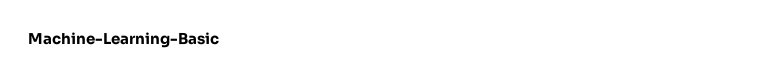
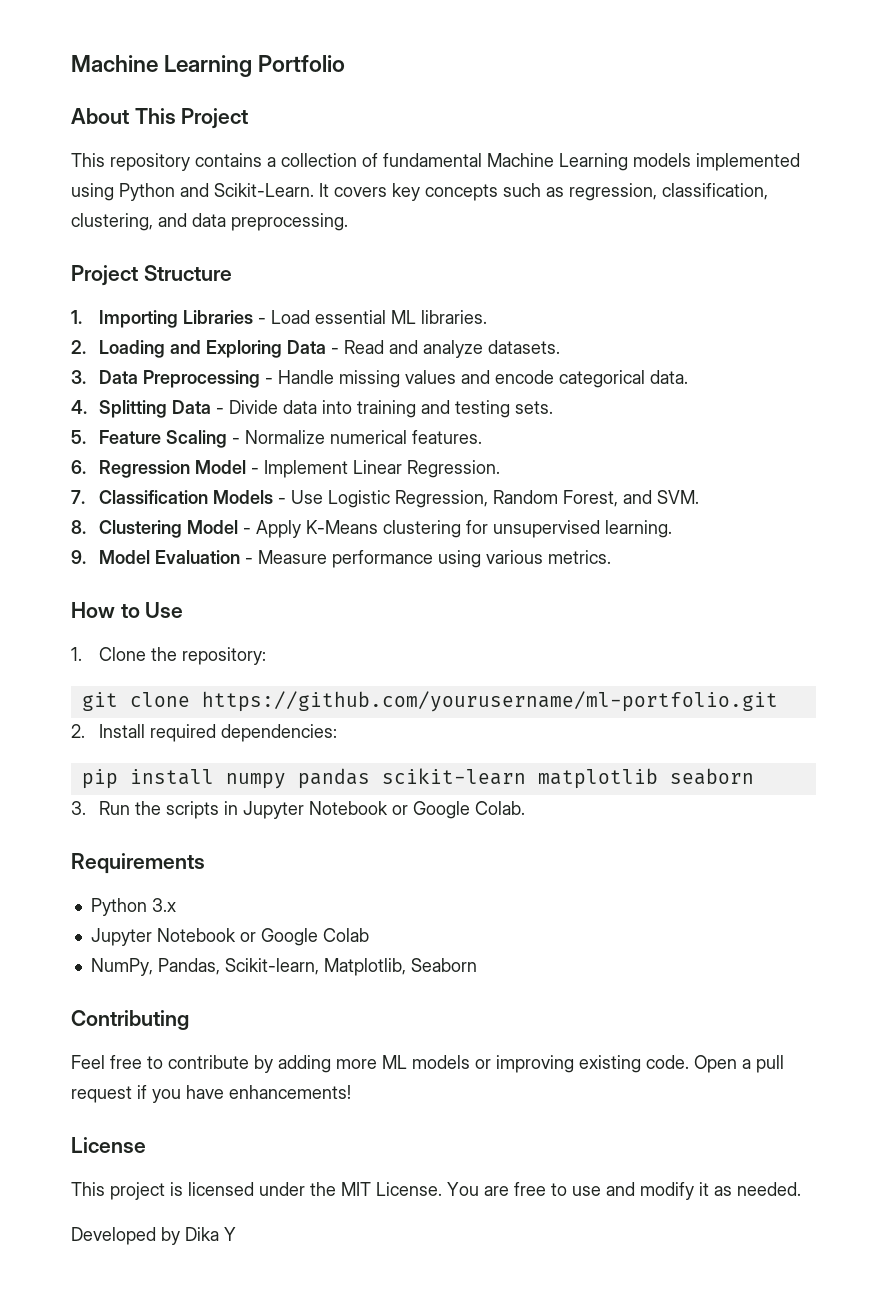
[28,32,219,48] Machine-Learning-Basic -> [71,55,346,77] [71,108,249,129] [71,153,800,171] [71,183,768,201] [71,213,348,231] [71,265,232,286] [71,310,488,328] [71,340,561,358] [71,370,689,388] [71,400,554,418] [71,430,483,448] [71,460,501,478] [71,490,700,508] [71,520,673,538] [71,550,612,568] [71,602,184,618] [71,647,267,665] [81,691,778,712] [71,724,338,742] [81,768,754,789] [71,801,526,819] [71,853,205,874] [90,898,176,916] [90,928,369,946] [90,958,477,976] [71,1010,189,1030] [71,1055,784,1073] [71,1085,351,1103] [71,1137,146,1153] [71,1182,801,1200] [71,1227,236,1245] Machine Learning Portfolio // About This Project // This repository contains a collection of fundamental Machine Learning models implemented using Python and Scikit-Learn. It covers key concepts such as regression, classification, clustering, and data preprocessing. // Project Structure // 1. Importing Libraries - Load essential ML libraries. // 2. Loading and Exploring Data - Read and analyze datasets. // 3. Data Preprocessing - Handle missing values and encode categorical data. // 4. Splitting Data - Divide data into training and testing sets. // 5. Feature Scaling - Normalize numerical features. // 6. Regression Model - Implement Linear Regression. // 7. Classification Models - Use Logistic Regression, Random Forest, and SVM. // 8. Clustering Model - Apply K-Means clustering for unsupervised learning. // 9. Model Evaluation - Measure performance using various metrics. // How to Use // 1. Clone the repository: // git clone https://github.com/yourusername/ml-portfolio.git // 2. Install required dependencies: // pip install numpy pandas scikit-learn matplotlib seaborn // 3. Run the scripts in Jupyter Notebook or Google Colab. // Requirements // Python 3.x // Jupyter Notebook or Google Colab // NumPy, Pandas, Scikit-learn, Matplotlib, Seaborn // Contributing // Feel free to contribute by adding more ML models or improving existing code. Open a pull request if you have enhancements! // License // This project is licensed under the MIT License. You are free to use and modify it as needed. // Developed by Dika Y

